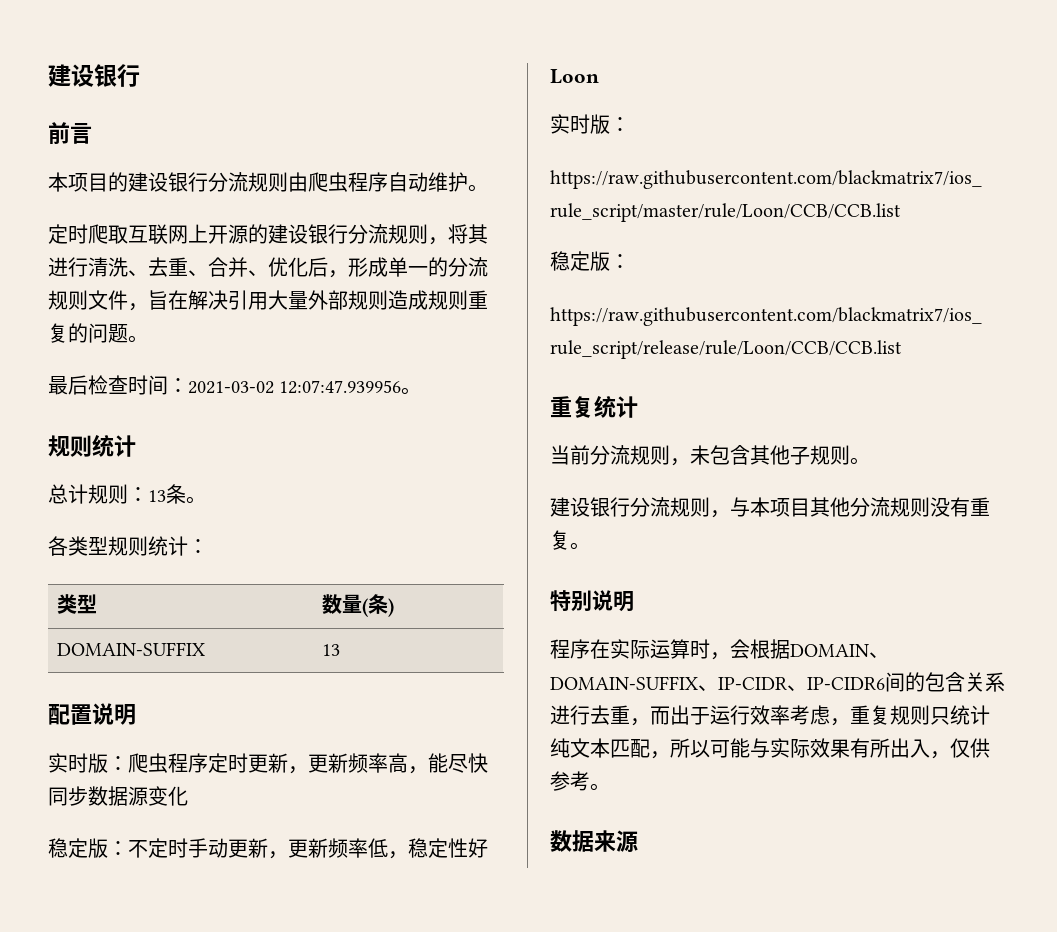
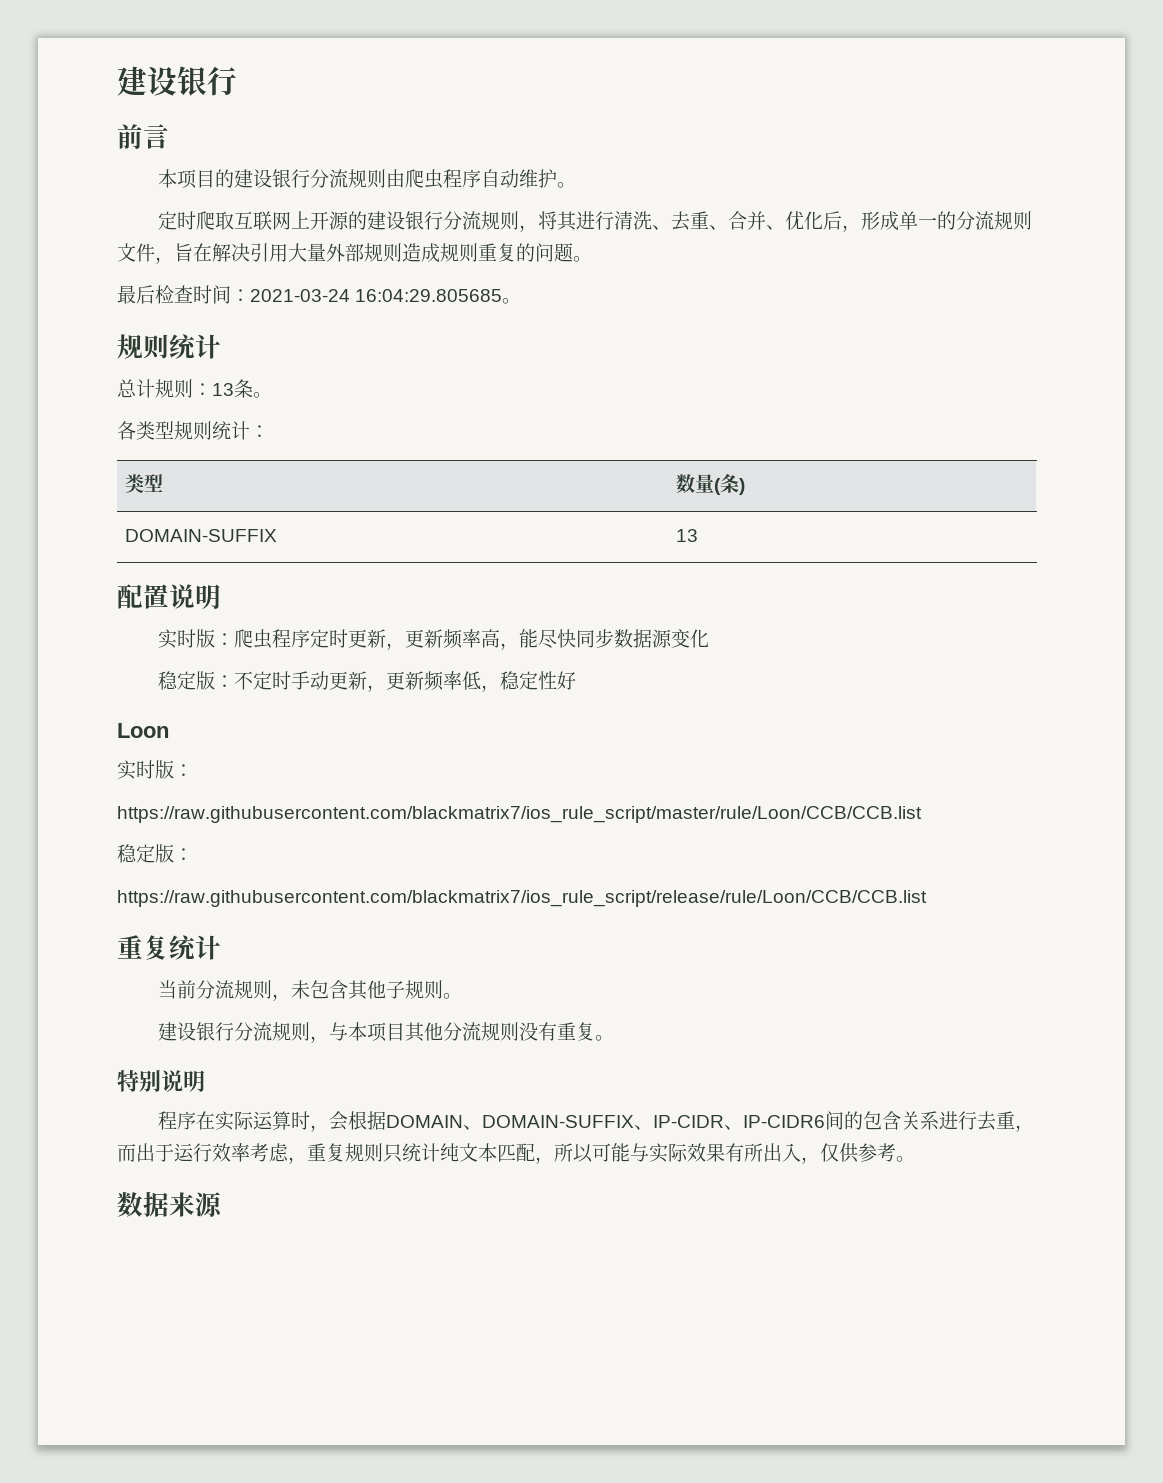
[188,380,402,394] 2021-03-02 12:07:47.939956 -> [250,289,503,302] 2021-03-24 16:04:29.805685

